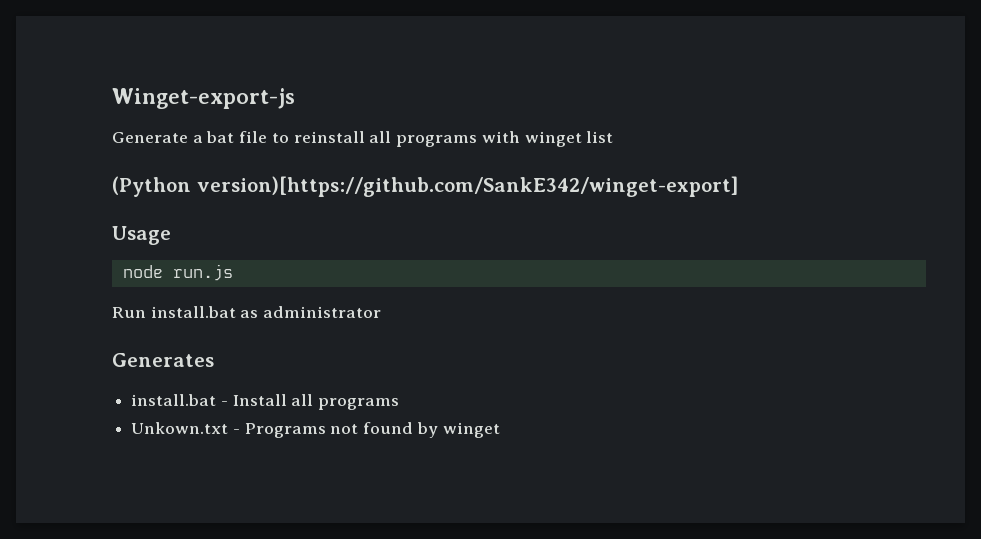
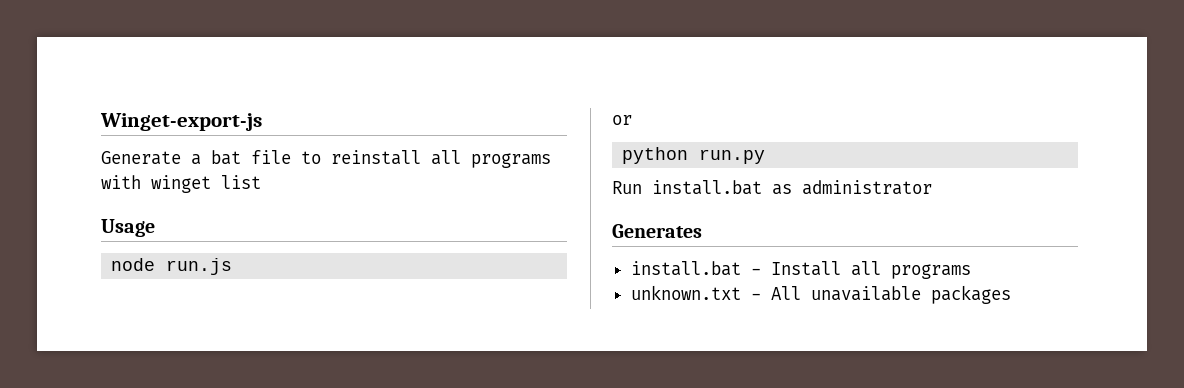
[112,176,738,197] // (Python version)[https://github.com/SankE342/winget-export] -> (261, 182) none
(233, 272) none -> [612,115,632,125] [622,147,766,164] // or // python run.py
[131,422,500,438] Unkown.txt - Programs not found by winget -> [630,285,1011,304] unknown.txt - All unavailable packages

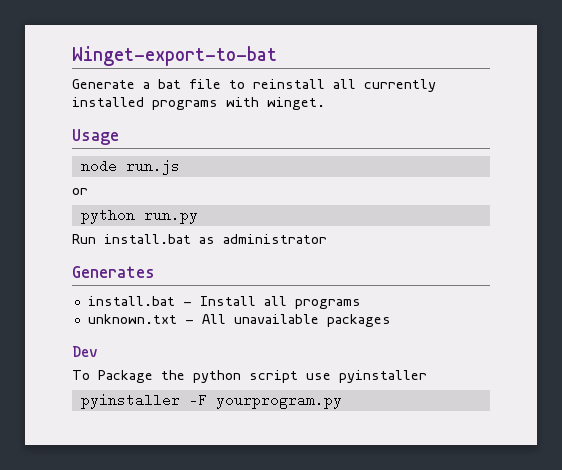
[100,113,262,131] Winget-export-js -> [72,46,277,66] Winget-export-to-bat
[471,153,551,168] [101,175,261,193] programs with winget list -> [364,79,436,92] [72,97,325,110] currently installed programs with winget.
(1011, 294) none -> [72,346,98,357] [72,370,427,383] [80,393,342,409] // Dev // To Package the python script use pyinstaller // pyinstaller -F yourprogram.py

